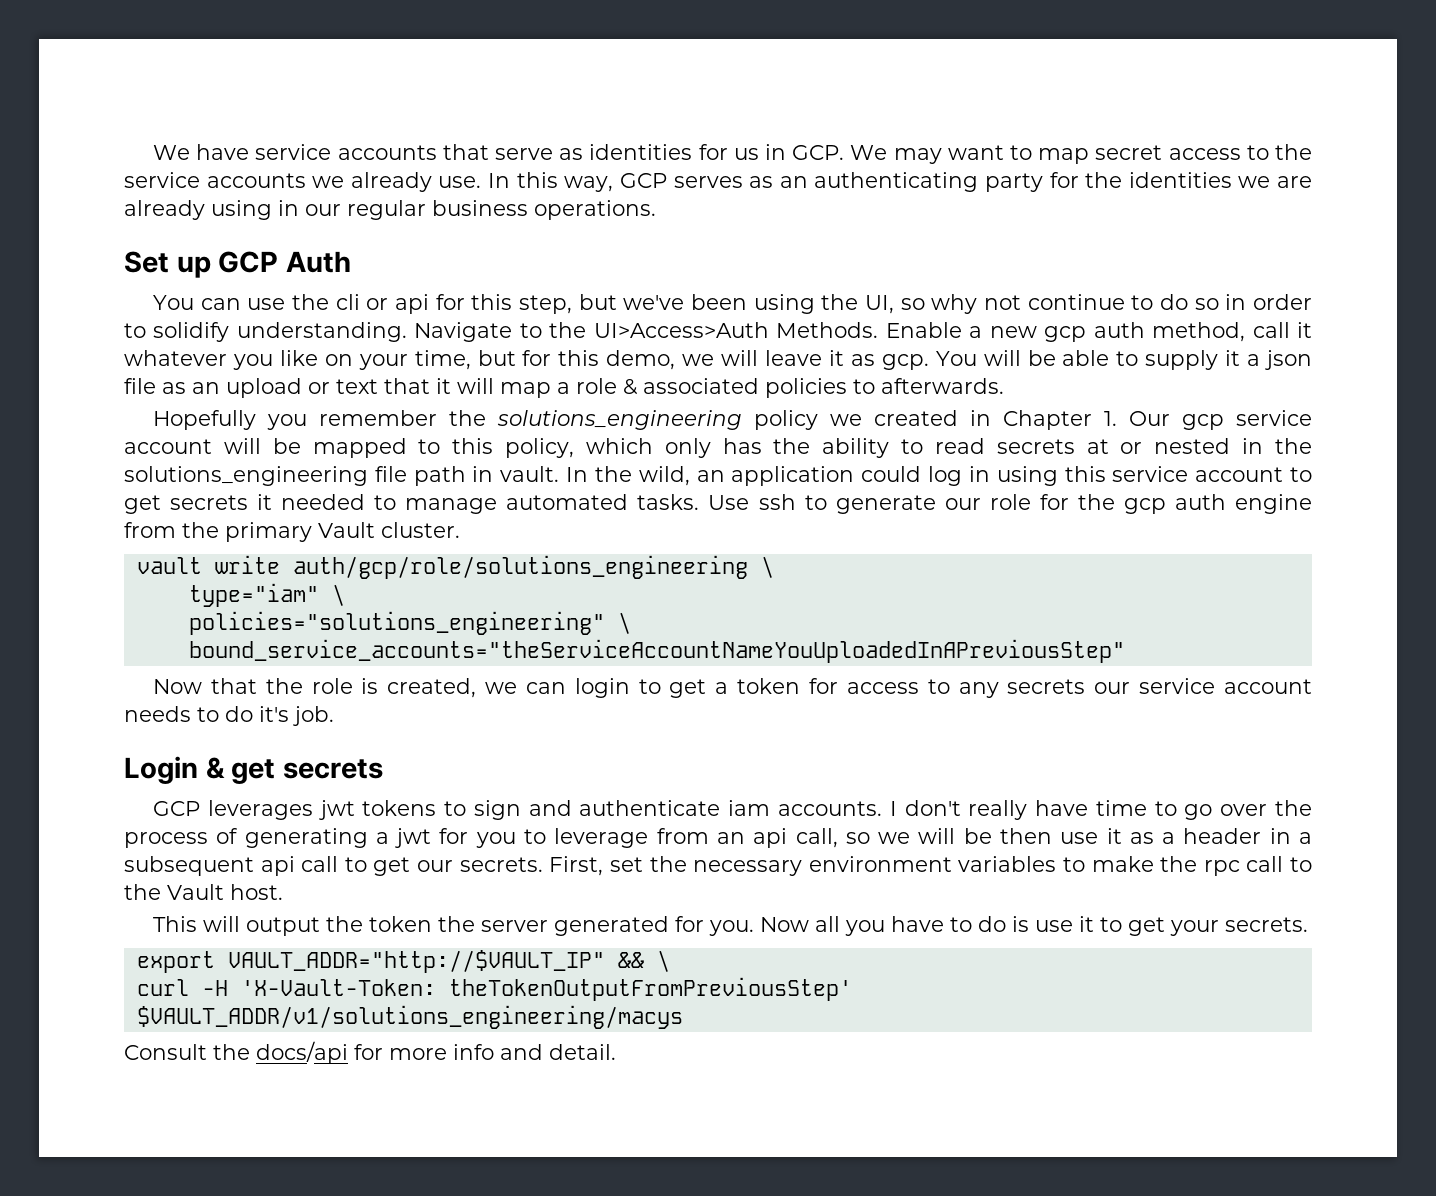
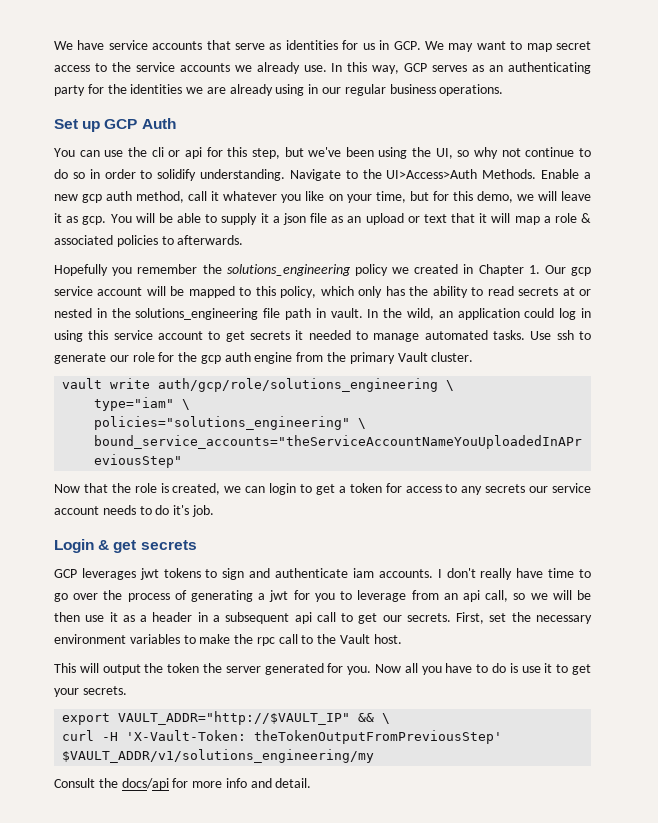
[136,1005,683,1029] $VAULT_ADDR/v1/solutions_engineering/macys -> [62,749,375,763] $VAULT_ADDR/v1/solutions_engineering/my

